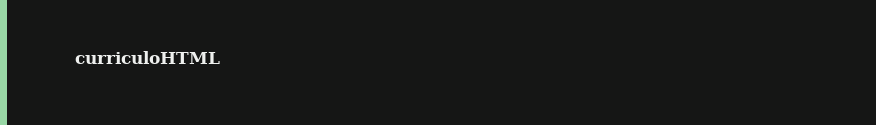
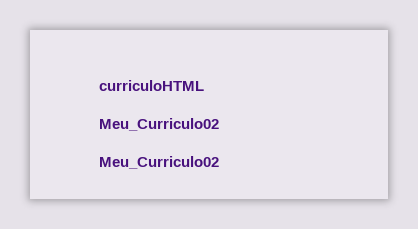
(220, 57) none -> [99,118,219,131] [99,156,219,169] // Meu_Curriculo02 // Meu_Curriculo02

